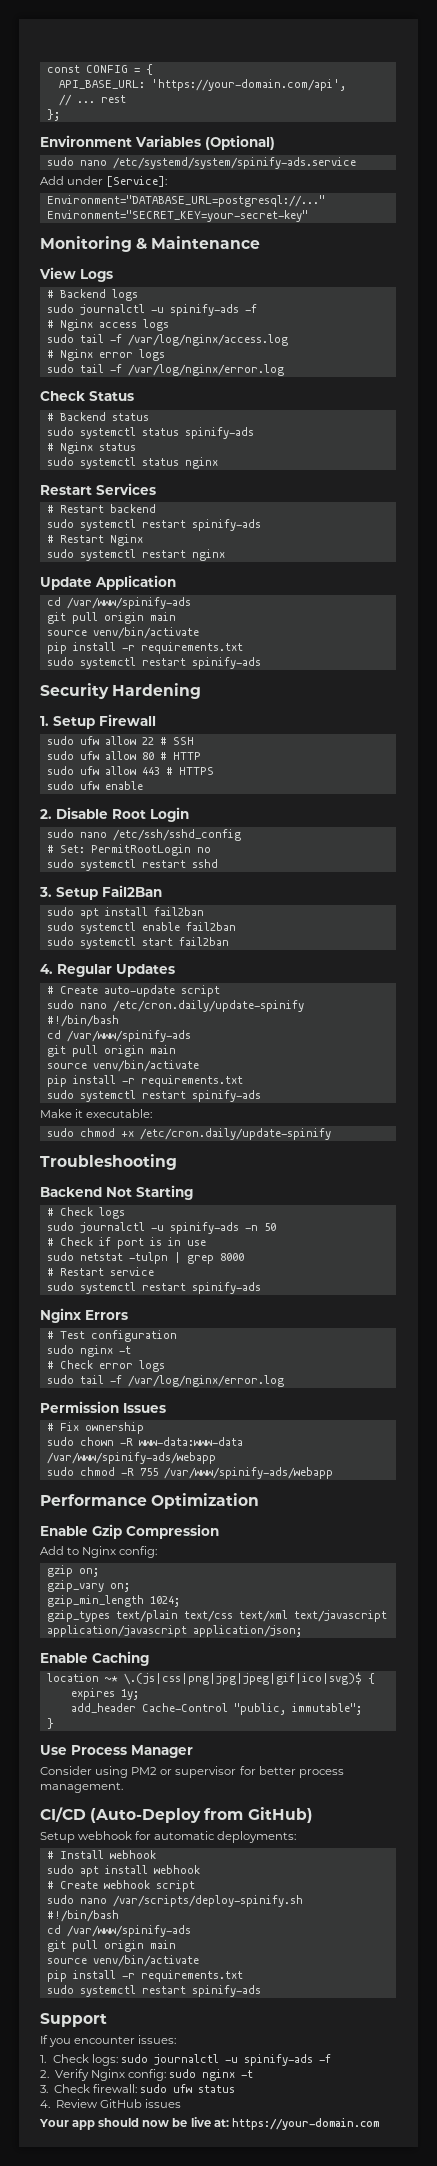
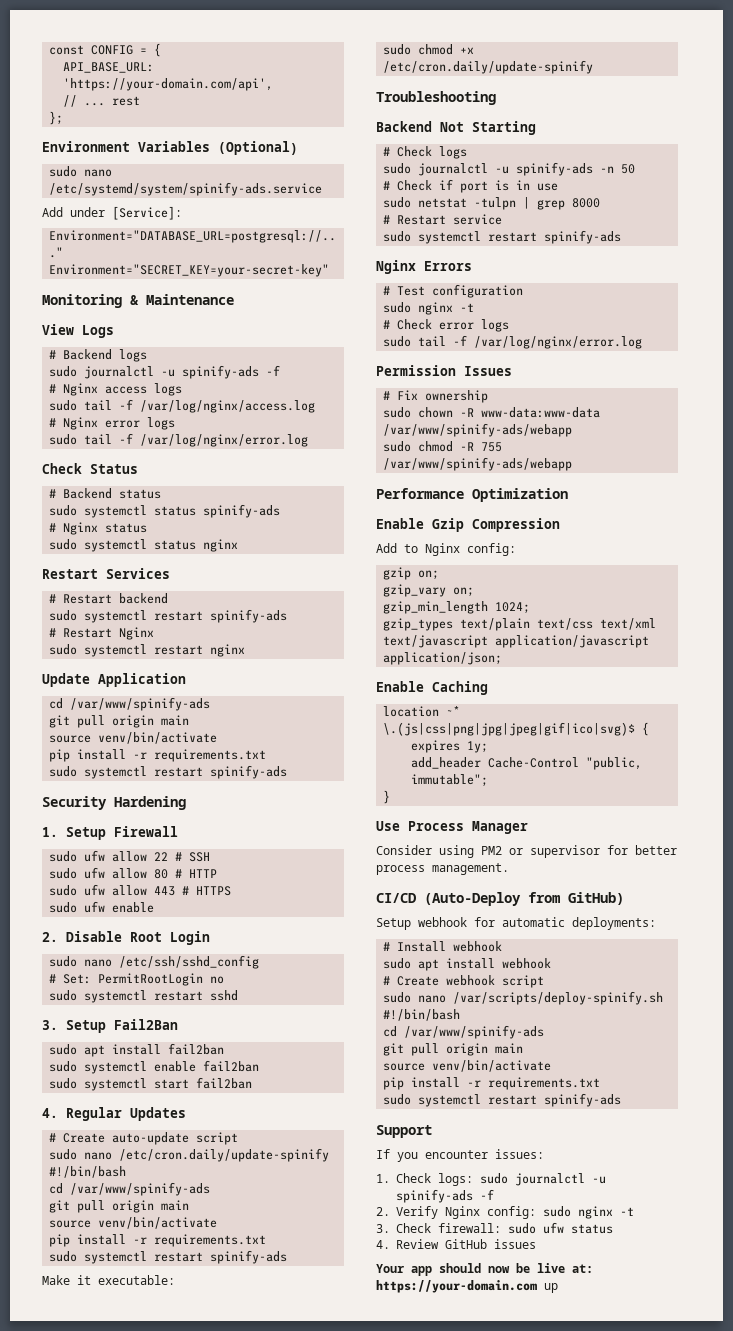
(379, 2124) none -> [544,1283,558,1293] up

